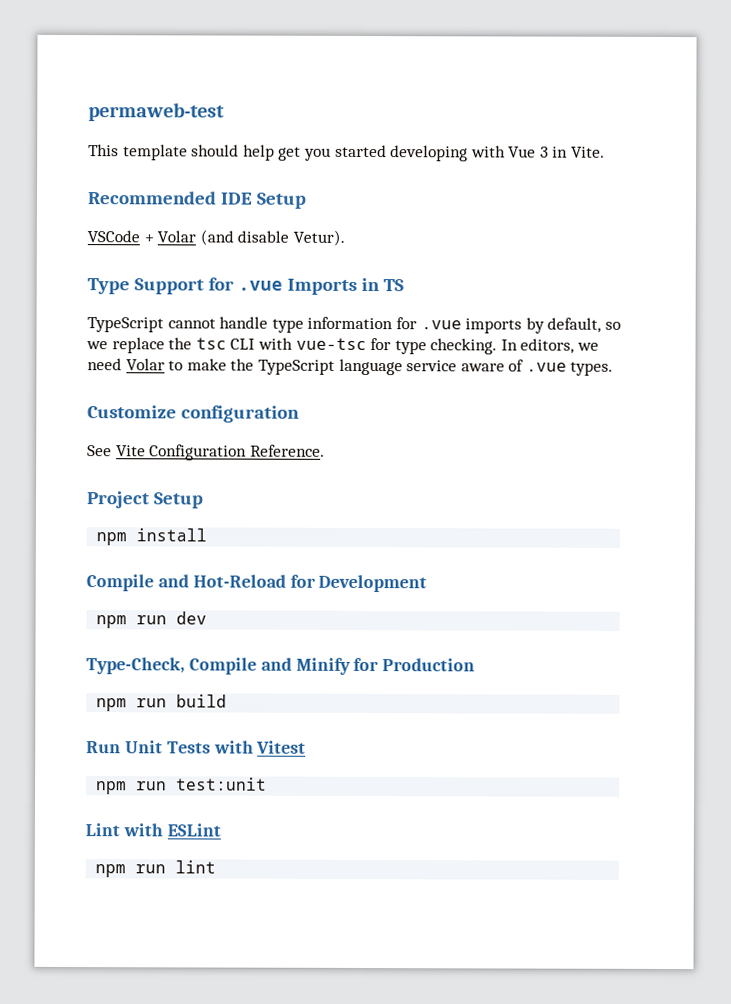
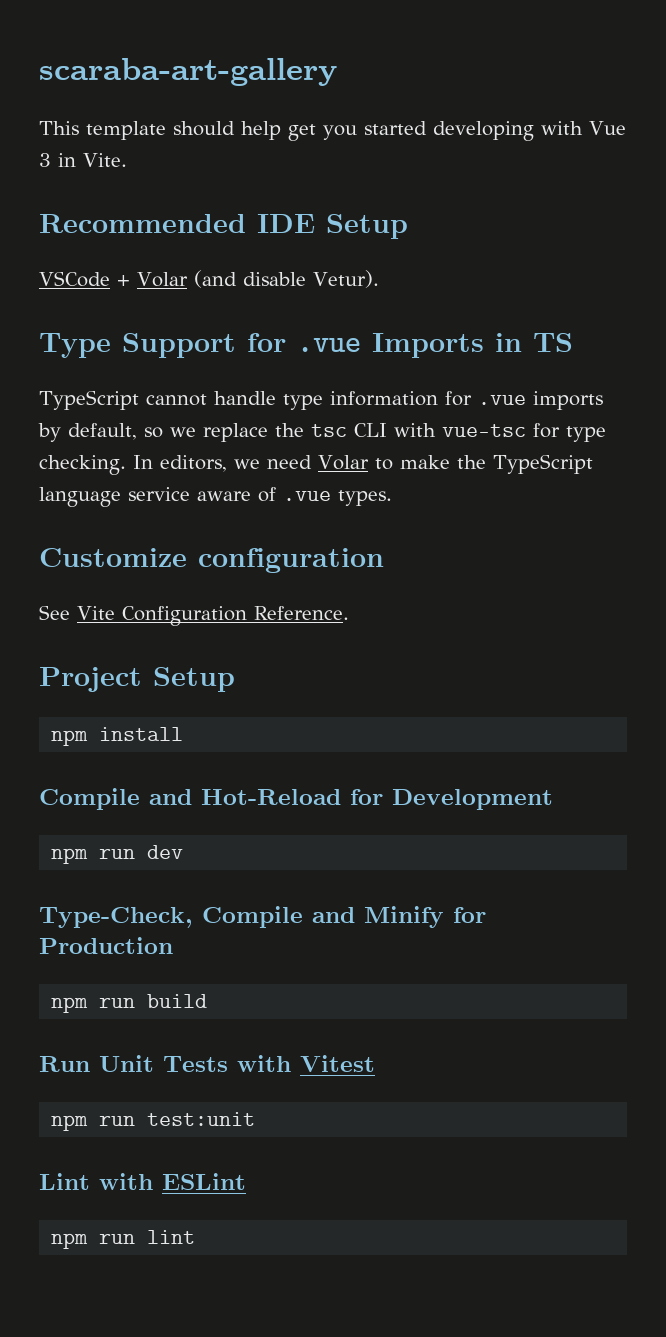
[88,102,225,122] permaweb-test -> [39,58,337,86] scaraba-art-gallery

